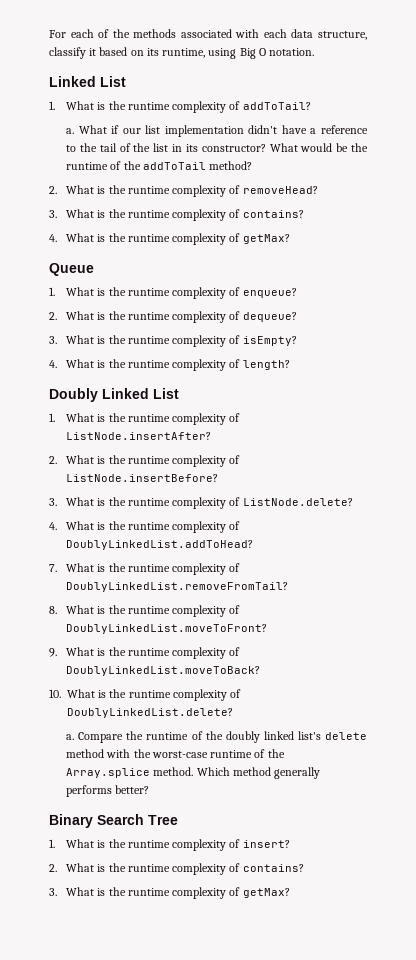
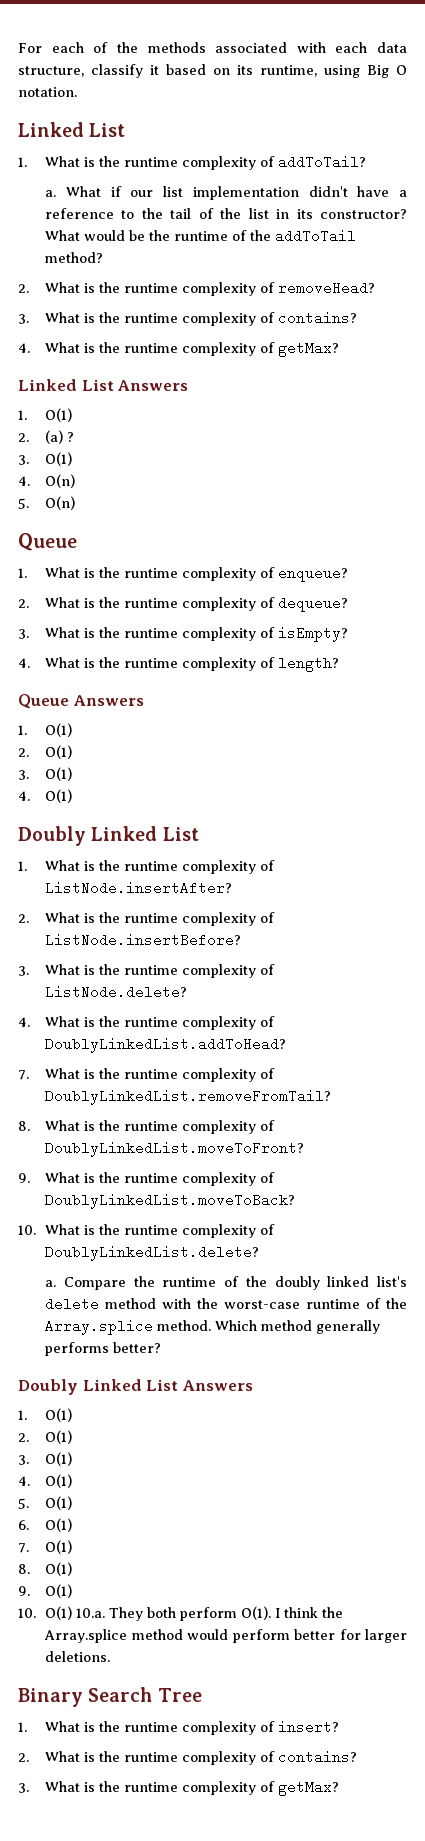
(290, 239) none -> [18,379,189,391] [18,408,73,422] [18,430,75,444] [18,452,73,466] [18,474,76,488] [18,496,76,510] // Linked List Answers // 1. O(1) // 2. (a) ? // 3. O(1) // 4. O(n) // 5. O(n)
(290, 365) none -> [18,694,144,709] [18,723,73,737] [18,745,73,759] [18,767,73,781] [18,789,73,803] // Queue Answers // 1. O(1) // 2. O(1) // 3. O(1) // 4. O(1)
(150, 789) none -> [18,1379,253,1395] [18,1408,73,1422] [18,1430,73,1444] [18,1452,73,1466] [18,1474,73,1488] [18,1496,73,1510] [18,1518,73,1532] [18,1540,73,1554] [18,1562,73,1576] [18,1584,73,1598] [18,1606,344,1621] [44,1629,407,1643] [45,1651,111,1662] // Doubly Linked List Answers // 1. O(1) // 2. O(1) // 3. O(1) // 4. O(1) // 5. O(1) // 6. O(1) // 7. O(1) // 8. O(1) // 9. O(1) // 10. O(1) 10.a. They both perform O(1). I think the Array.splice method would perform better for larger deletions.

